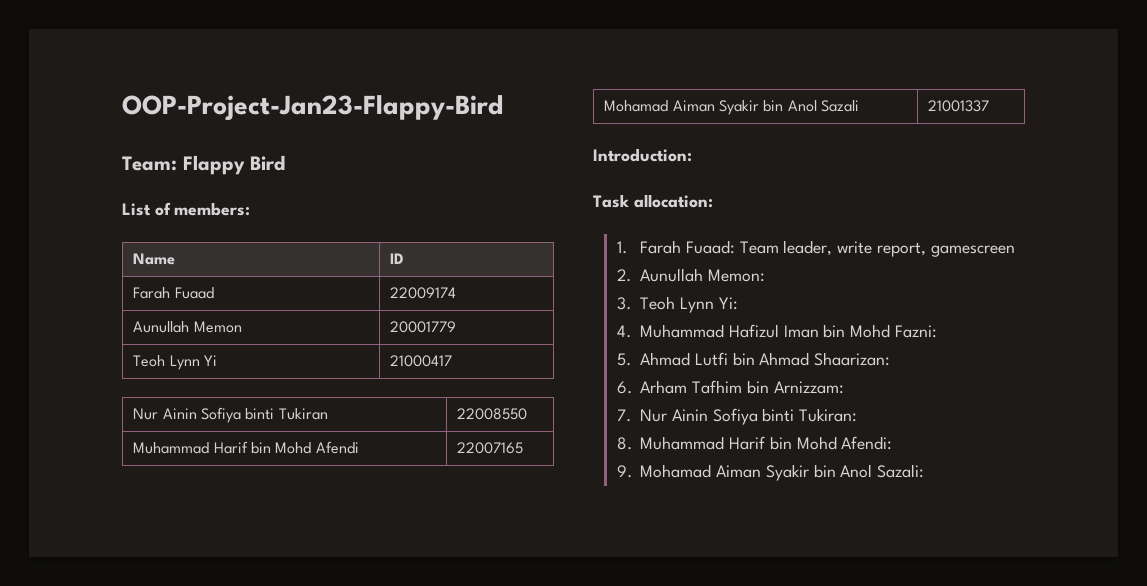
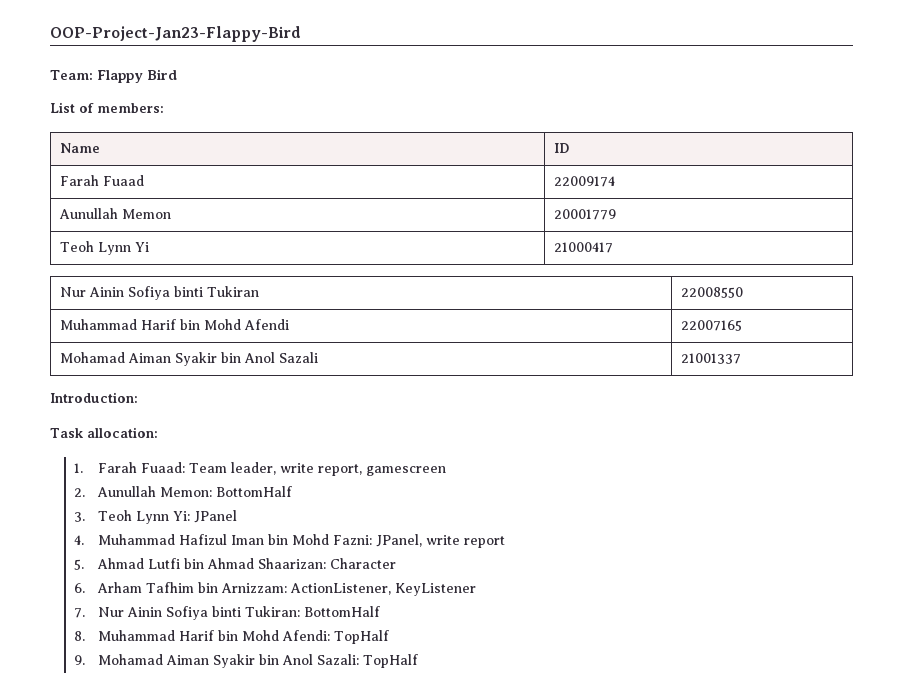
(765, 275) none -> [215,486,292,497] BottomHalf
(738, 303) none -> [193,510,237,523] JPanel
(937, 331) none -> [375,534,505,548] JPanel, write report
(891, 359) none -> [329,558,396,569] Character
(844, 387) none -> [289,583,476,596] ActionListener, KeyListener
(858, 415) none -> [303,606,380,617] BottomHalf
(893, 443) none -> [333,630,389,644] TopHalf
(924, 471) none -> [362,654,418,668] TopHalf

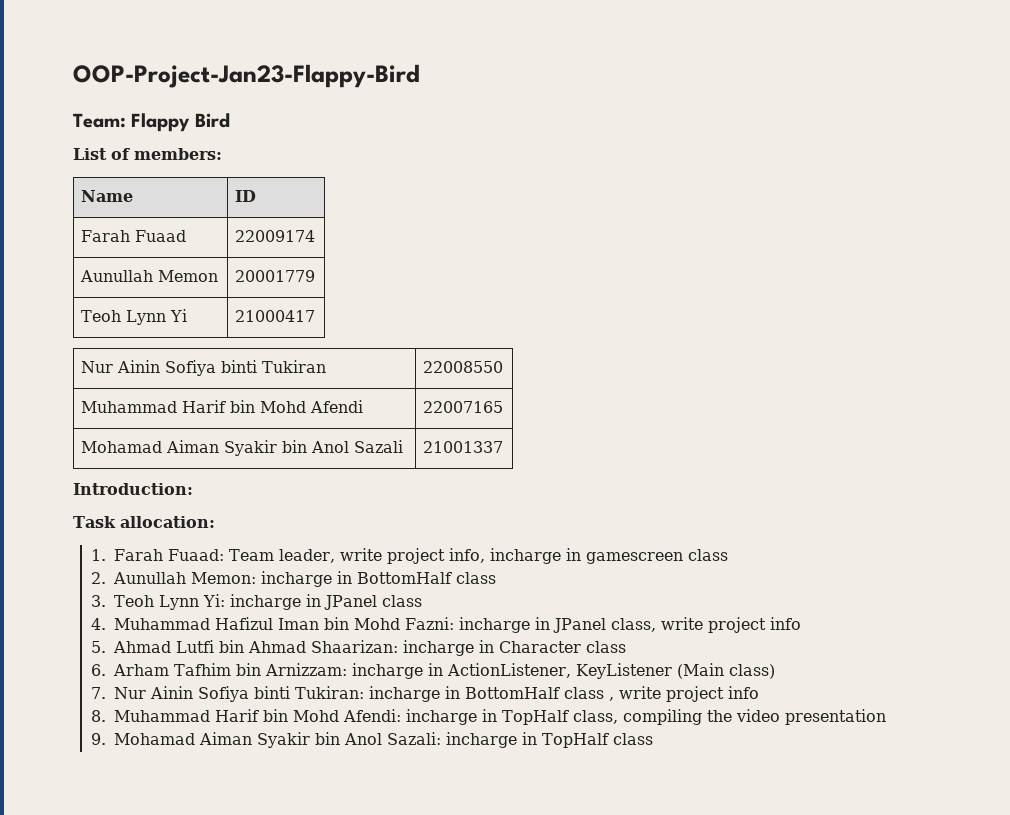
[317,464,362,476] report, -> [386,548,581,564] project info, incharge in
(446, 471) none -> [687,549,728,561] class
[215,486,292,497] BottomHalf -> [260,571,496,587] incharge in BottomHalf class
[193,510,237,523] JPanel -> [229,594,422,610] incharge in JPanel class
[375,534,505,548] JPanel, write report -> [458,617,801,633] incharge in JPanel class, write project info
(326, 563) none -> [402,640,494,656] incharge in
(396, 563) none -> [585,641,626,653] class
(287, 588) none -> [351,663,443,679] incharge in
(476, 589) none -> [676,663,775,679] (Main class)
[303,606,380,617] BottomHalf -> [368,686,759,702] incharge in BottomHalf class , write project info
[333,630,389,644] TopHalf -> [405,709,886,725] incharge in TopHalf class, compiling the video presentation
[362,654,418,668] TopHalf -> [445,732,653,748] incharge in TopHalf class

